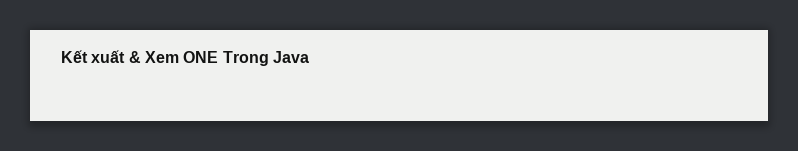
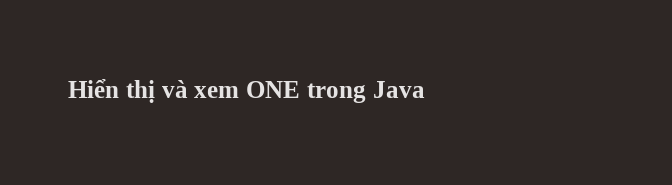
[61,50,269,66] Kết xuất & Xem ONE Trong -> [68,78,366,103] Hiển thị và xem ONE trong

